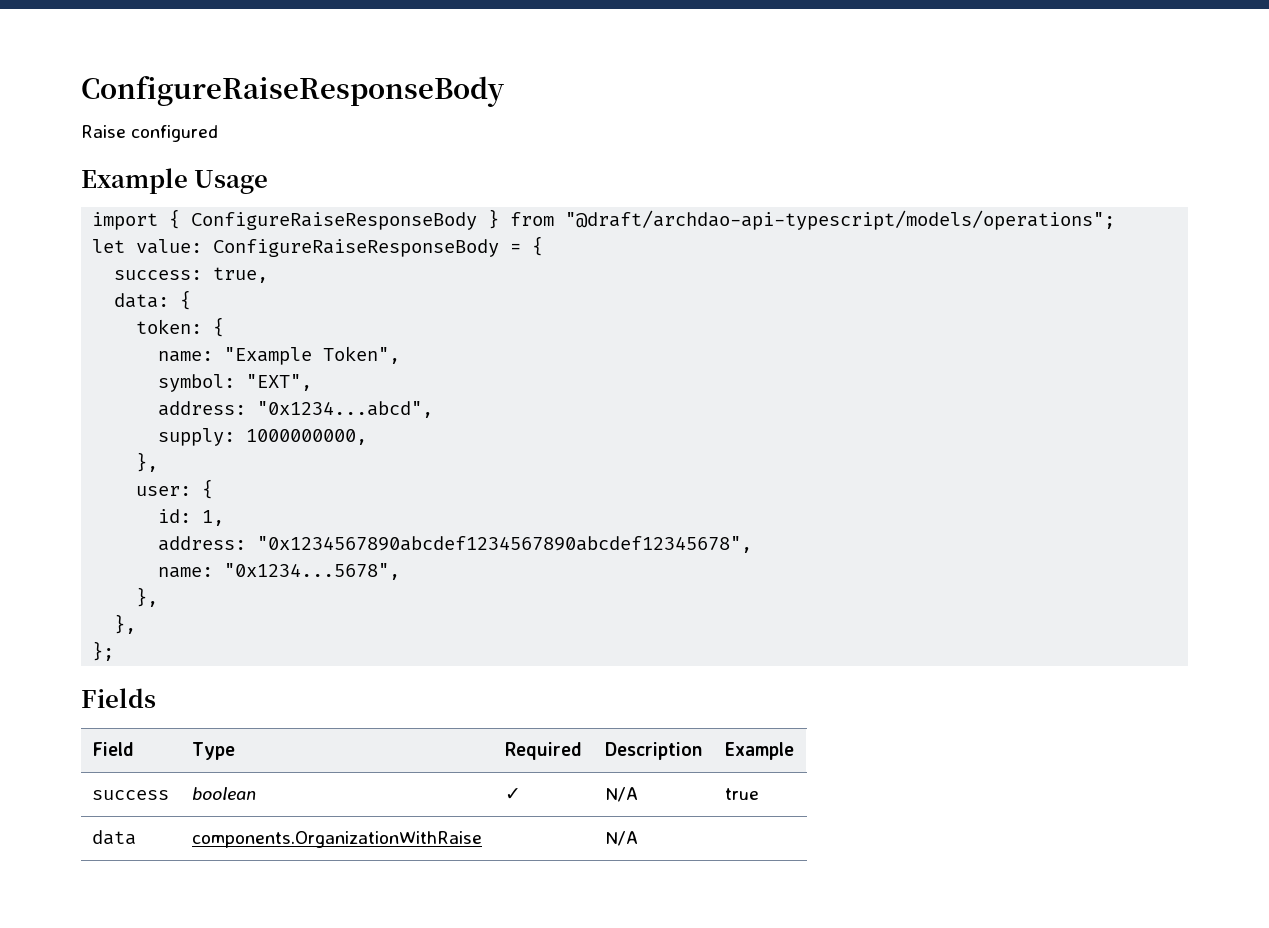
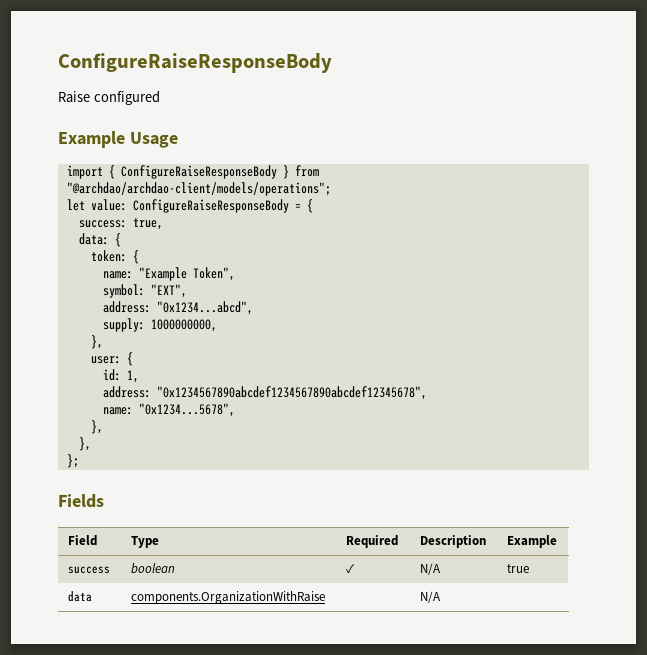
[565,210,1116,230] "@draft/archdao-api-typescript/models/operations"; -> [66,182,331,196] "@archdao/archdao-client/models/operations";

